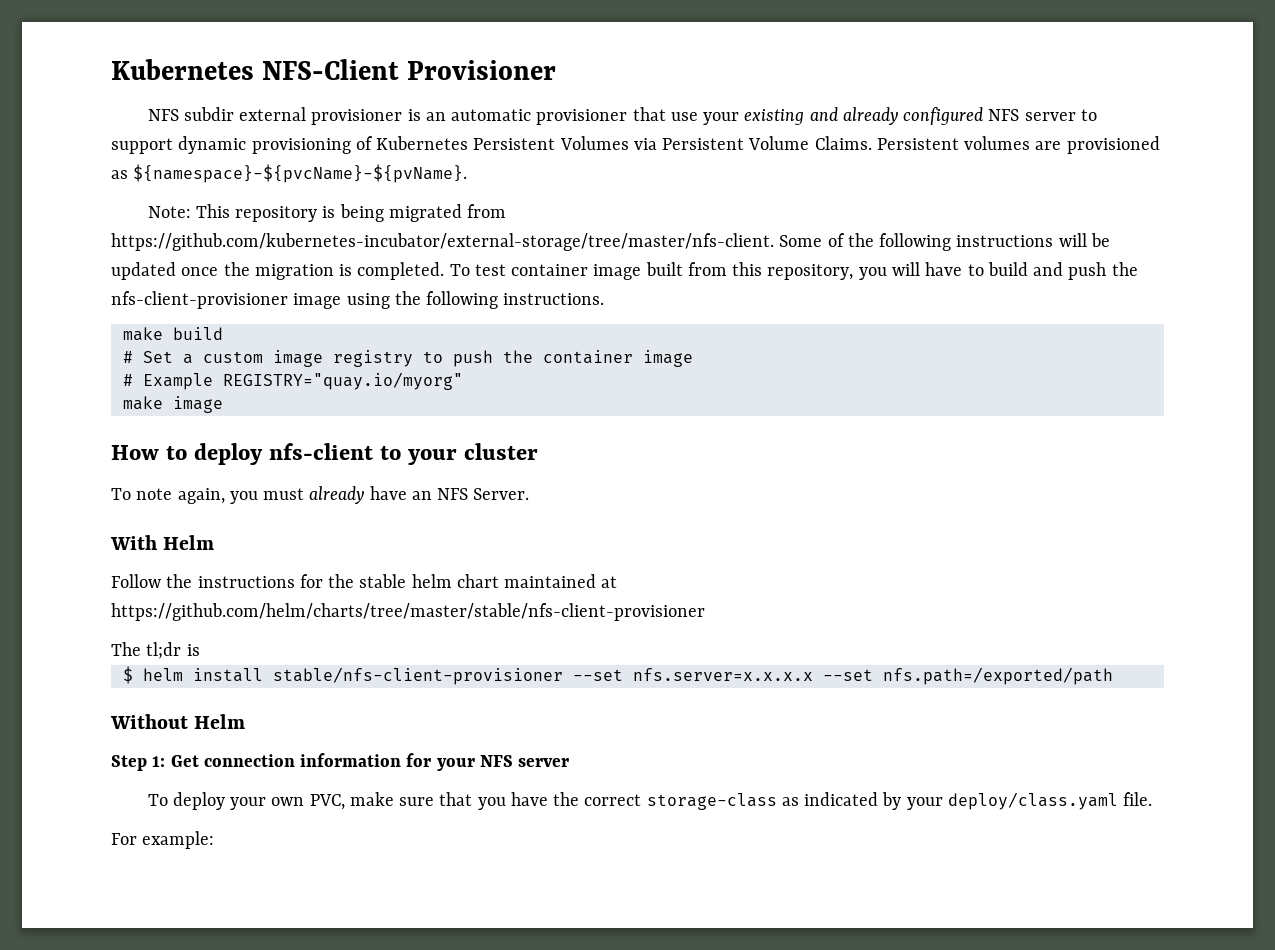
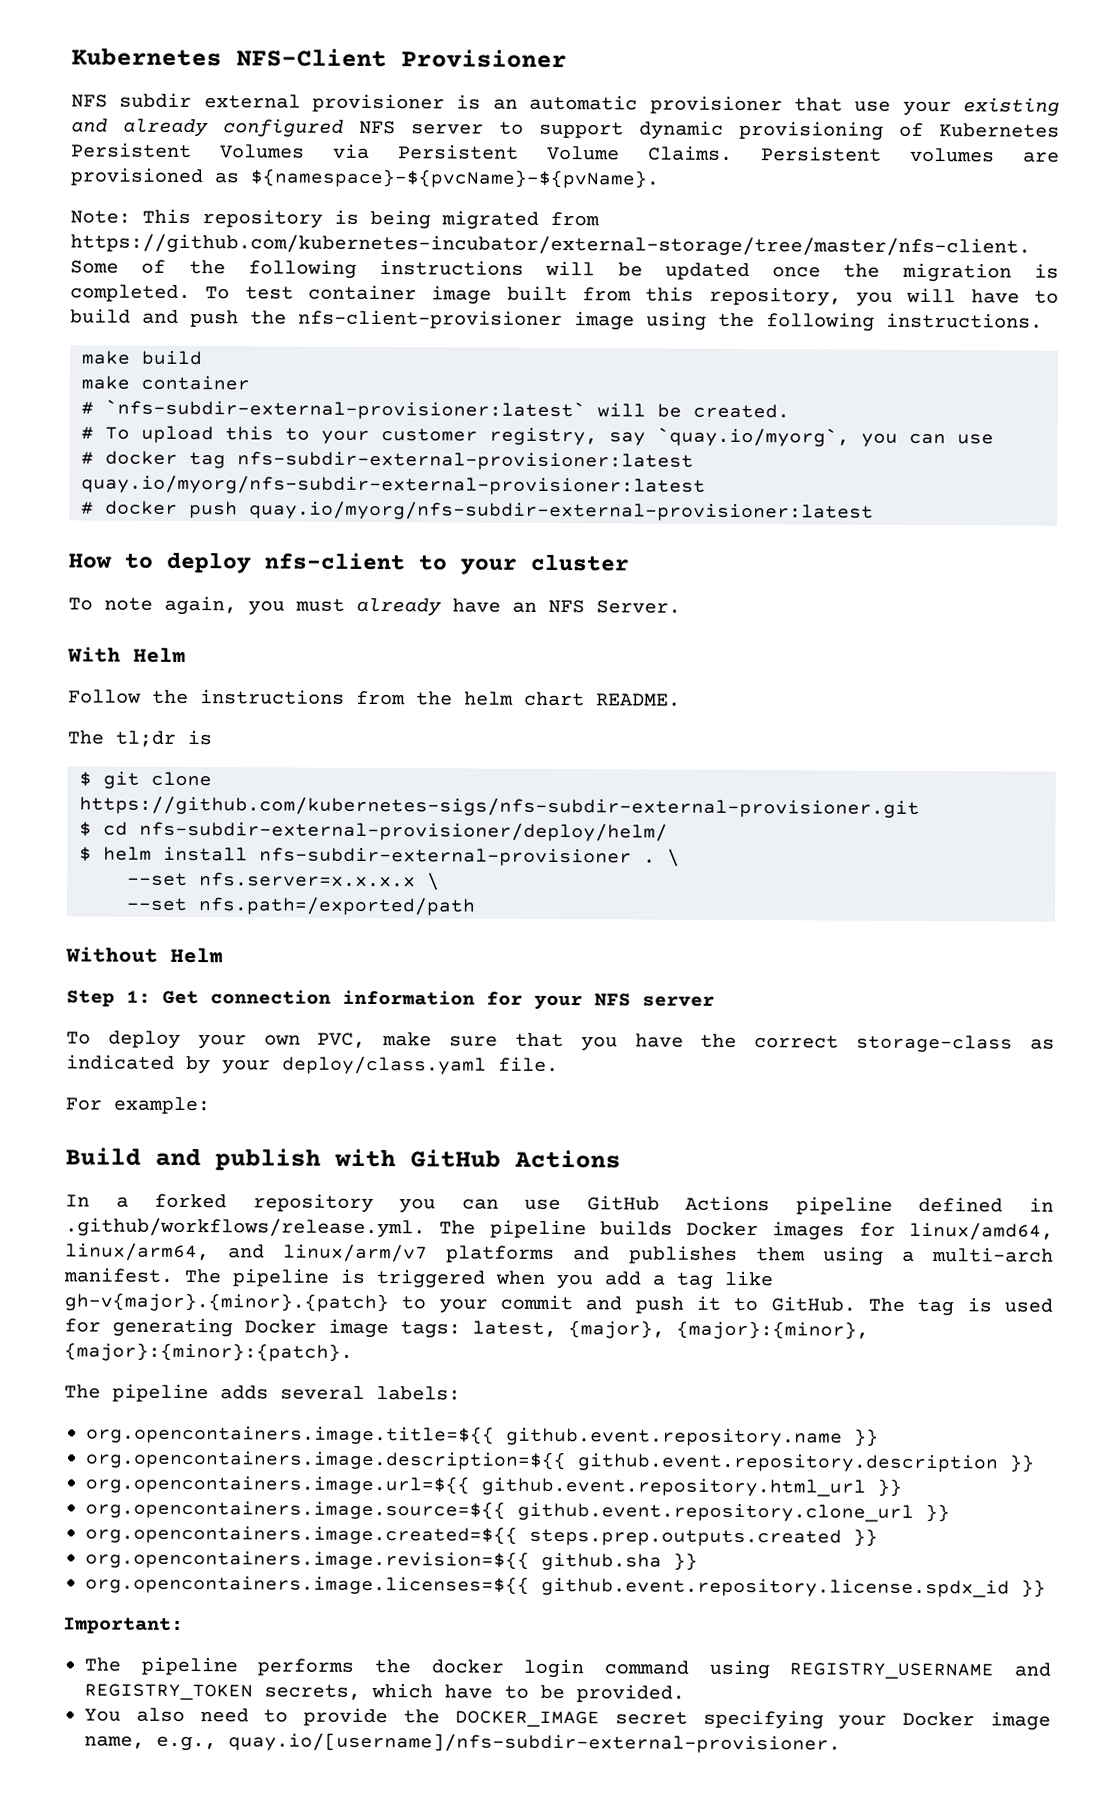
[122,350,693,367] [122,372,463,390] [122,396,223,413] # Set a custom image registry to push the container image // # Example REGISTRY="quay.io/myorg" // make image -> [81,375,250,391] [81,399,790,421] [81,425,994,447] [81,450,694,471] [81,474,706,496] [81,500,874,522] make container // # `nfs-subdir-external-provisioner:latest` will be created. // # To upload this to your customer registry, say `quay.io/myorg`, you can use // # docker tag nfs-subdir-external-provisioner:latest quay.io/myorg/nfs-subdir-external-provisioner:latest // # docker push quay.io/myorg/nfs-subdir-external-provisioner:latest
[299,574,618,588] [111,603,705,621] [111,642,200,659] for the stable helm chart maintained at https://github.com/helm/charts/tree/master/stable/nfs-client-provisioner // The tl;dr is -> [356,690,681,707] [67,730,212,747] [79,771,212,789] [79,795,920,818] [79,820,668,842] from the helm chart README. // The tl;dr is // $ git clone https://github.com/kubernetes-sigs/nfs-subdir-external-provisioner.git // $ cd nfs-subdir-external-provisioner/deploy/helm/
[272,667,563,685] stable/nfs-client-provisioner -> [259,847,680,867] nfs-subdir-external-provisioner . \ //
(813, 674) none -> [427,872,440,891] \ //
(215, 840) none -> [65,1147,621,1171] [65,1193,1054,1215] [65,1217,1055,1241] [65,1242,1054,1266] [63,1267,774,1290] [64,1292,1054,1317] [64,1317,869,1340] [64,1342,353,1362] [64,1383,461,1403] [86,1424,879,1447] [85,1449,1035,1473] [85,1474,902,1497] [85,1499,950,1523] [85,1524,878,1547] [85,1549,698,1571] [85,1574,1046,1598] [63,1617,184,1634] [84,1656,1051,1680] [84,1683,685,1703] [84,1707,1052,1731] [84,1732,841,1754] // Build and publish with GitHub Actions // In a forked repository you can use GitHub Actions pipeline defined in .github/workflows/release.yml. The pipeline builds Docker images for linux/amd64, linux/arm64, and linux/arm/v7 platforms and publishes them using a multi-arch manifest. The pipeline is triggered when you add a tag like gh-v{major}.{minor}.{patch} to your commit and push it to GitHub. The tag is used for generating Docker image tags: latest, {major}, {major}:{minor}, {major}:{minor}:{patch}. // The pipeline adds several labels: // org.opencontainers.image.title=${{ github.event.repository.name }} // org.opencontainers.image.description=${{ github.event.repository.description }} // org.opencontainers.image.url=${{ github.event.repository.html_url }} // org.opencontainers.image.source=${{ github.event.repository.clone_url }} // org.opencontainers.image.created=${{ steps.prep.outputs.created }} // org.opencontainers.image.revision=${{ github.sha }} // org.opencontainers.image.licenses=${{ github.event.repository.license.spdx_id }} // Important: // The pipeline performs the docker login command using REGISTRY_USERNAME and REGISTRY_TOKEN secrets, which have to be provided. // You also need to provide the DOCKER_IMAGE secret specifying your Docker image name, e.g., quay.io/[username]/nfs-subdir-external-provisioner.

